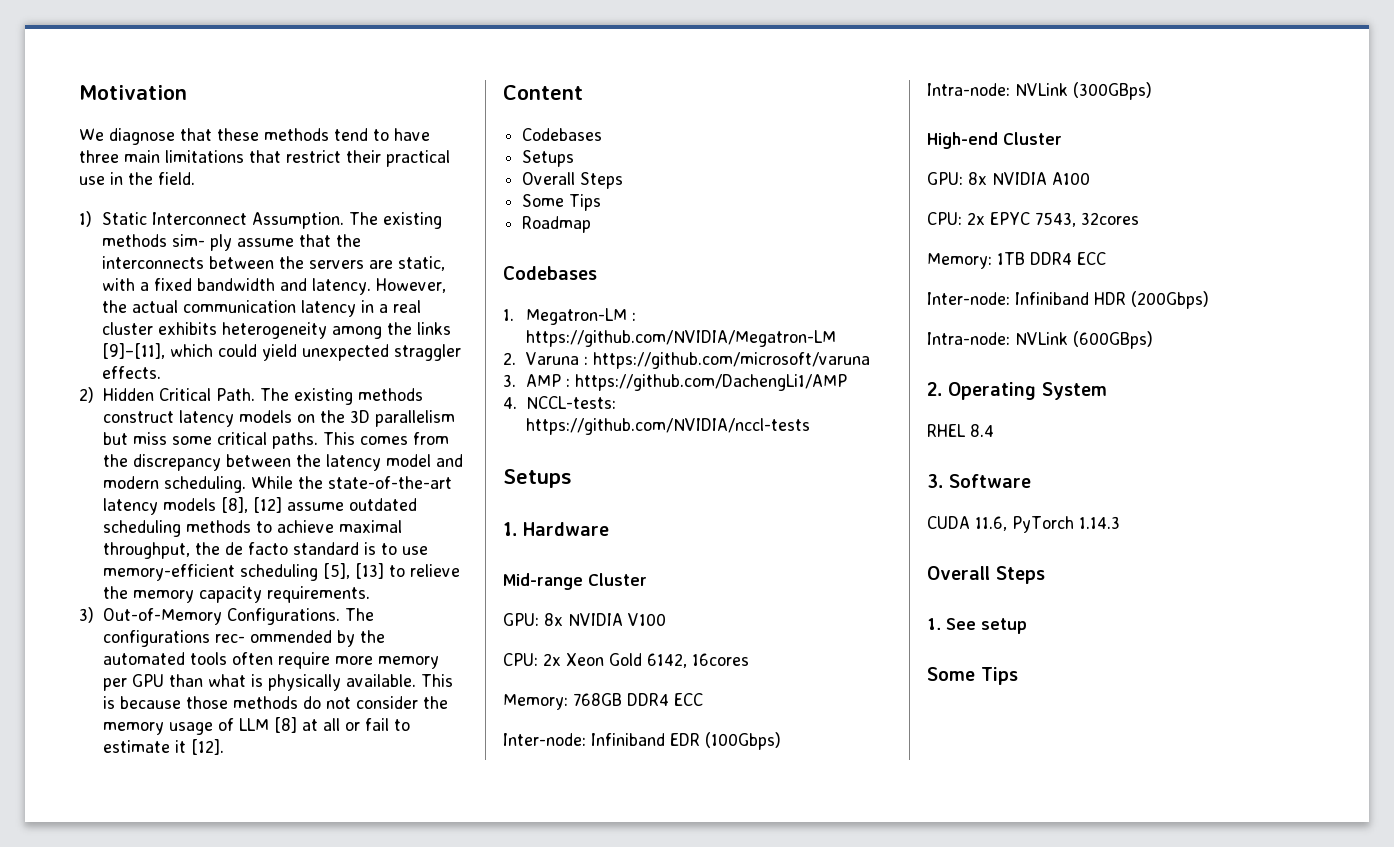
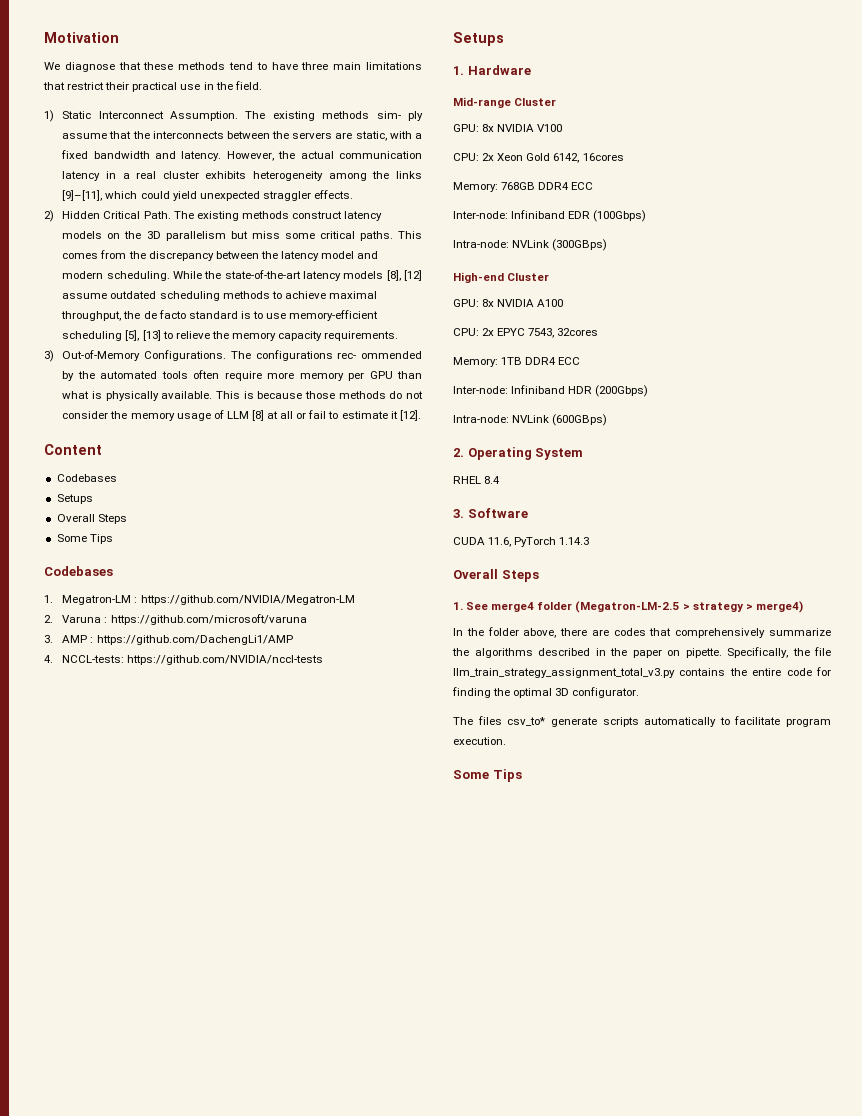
[522,216,592,233] // Roadmap -> (113, 539) none
[981,618,1027,634] setup -> [491,601,803,613] [453,627,831,638] [452,647,831,658] [453,667,831,678] [452,687,640,698] [453,716,831,727] [453,737,506,745] merge4 folder (Megatron-LM-2.5 > strategy > merge4) // In the folder above, there are codes that comprehensively summarize the algorithms described in the paper on pipette. Specifically, the file llm_train_strategy_assignment_total_v3.py contains the entire code for finding the optimal 3D configurator. // The files csv_to* generate scripts automatically to facilitate program execution.

